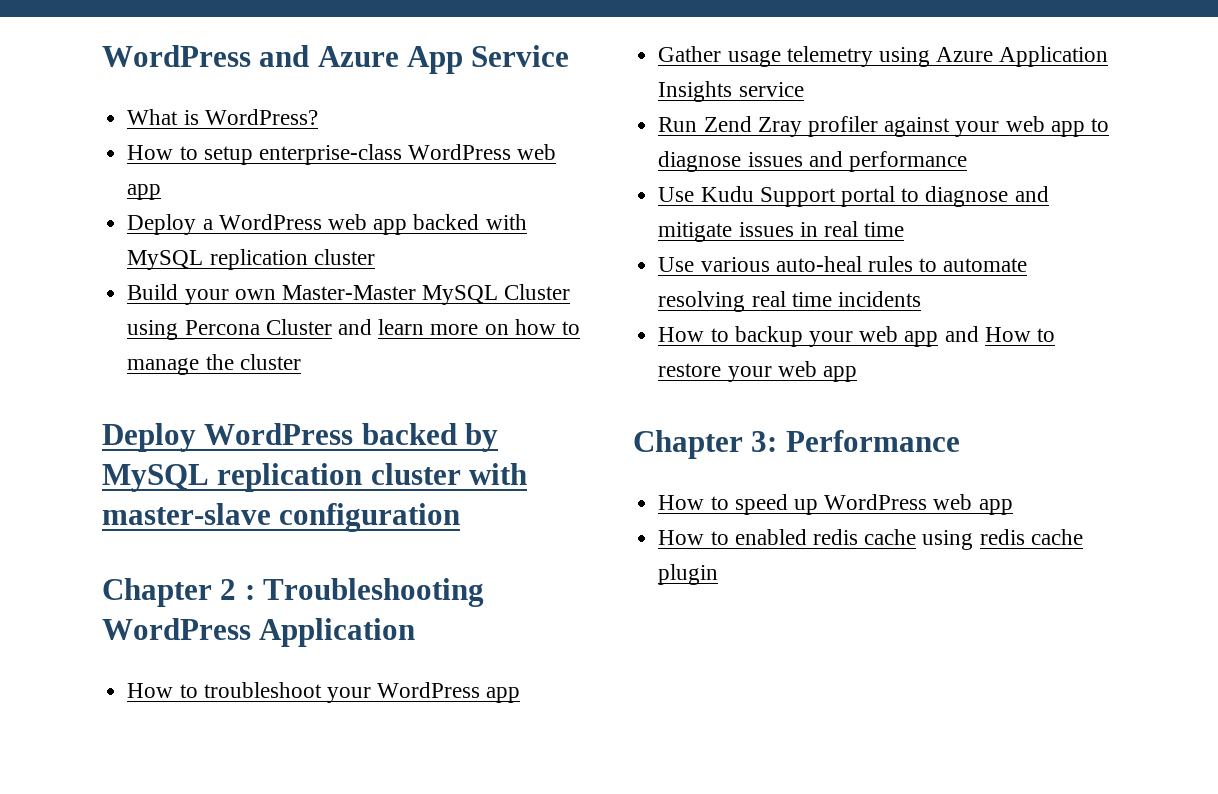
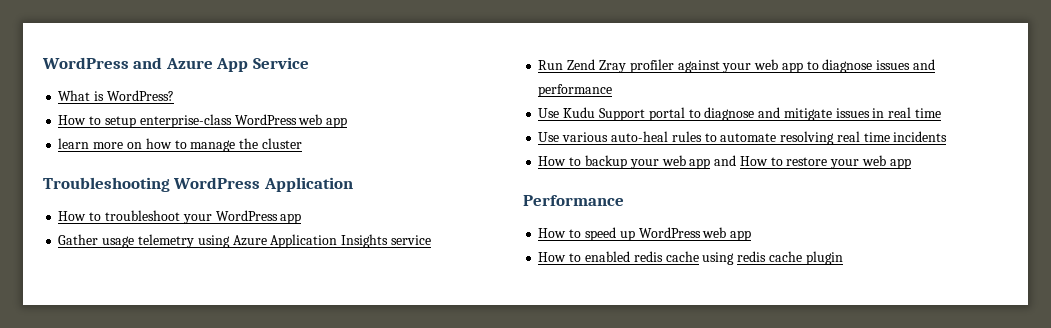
[127,214,527,235] [127,249,375,270] [127,284,571,305] [127,319,372,340] Deploy a WordPress web app backed with MySQL replication cluster // Build your own Master-Master MySQL Cluster using Percona Cluster and -> (348, 122) none
[102,423,499,452] [102,463,528,492] [102,503,461,532] [102,578,255,607] Deploy WordPress backed by MySQL replication cluster with master-slave configuration // Chapter 2 : -> (302, 143) none
[633,430,778,459] Chapter 3: -> (911, 163) none

